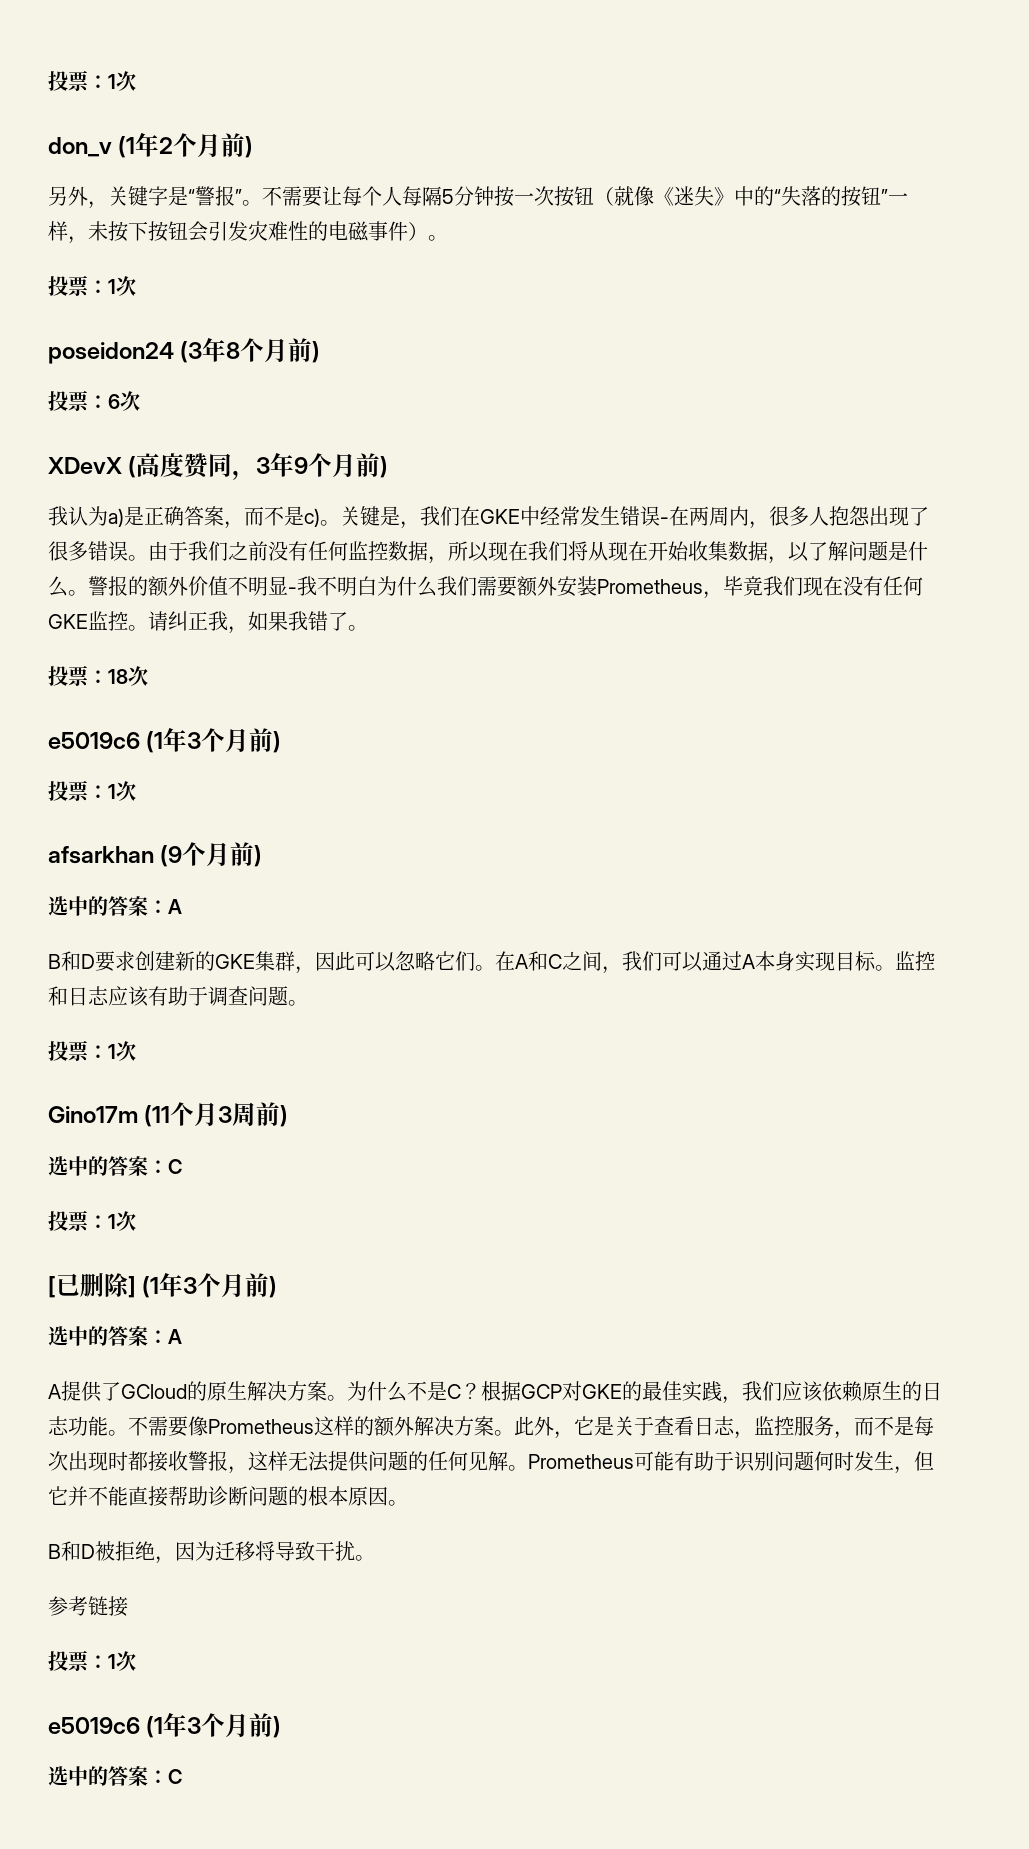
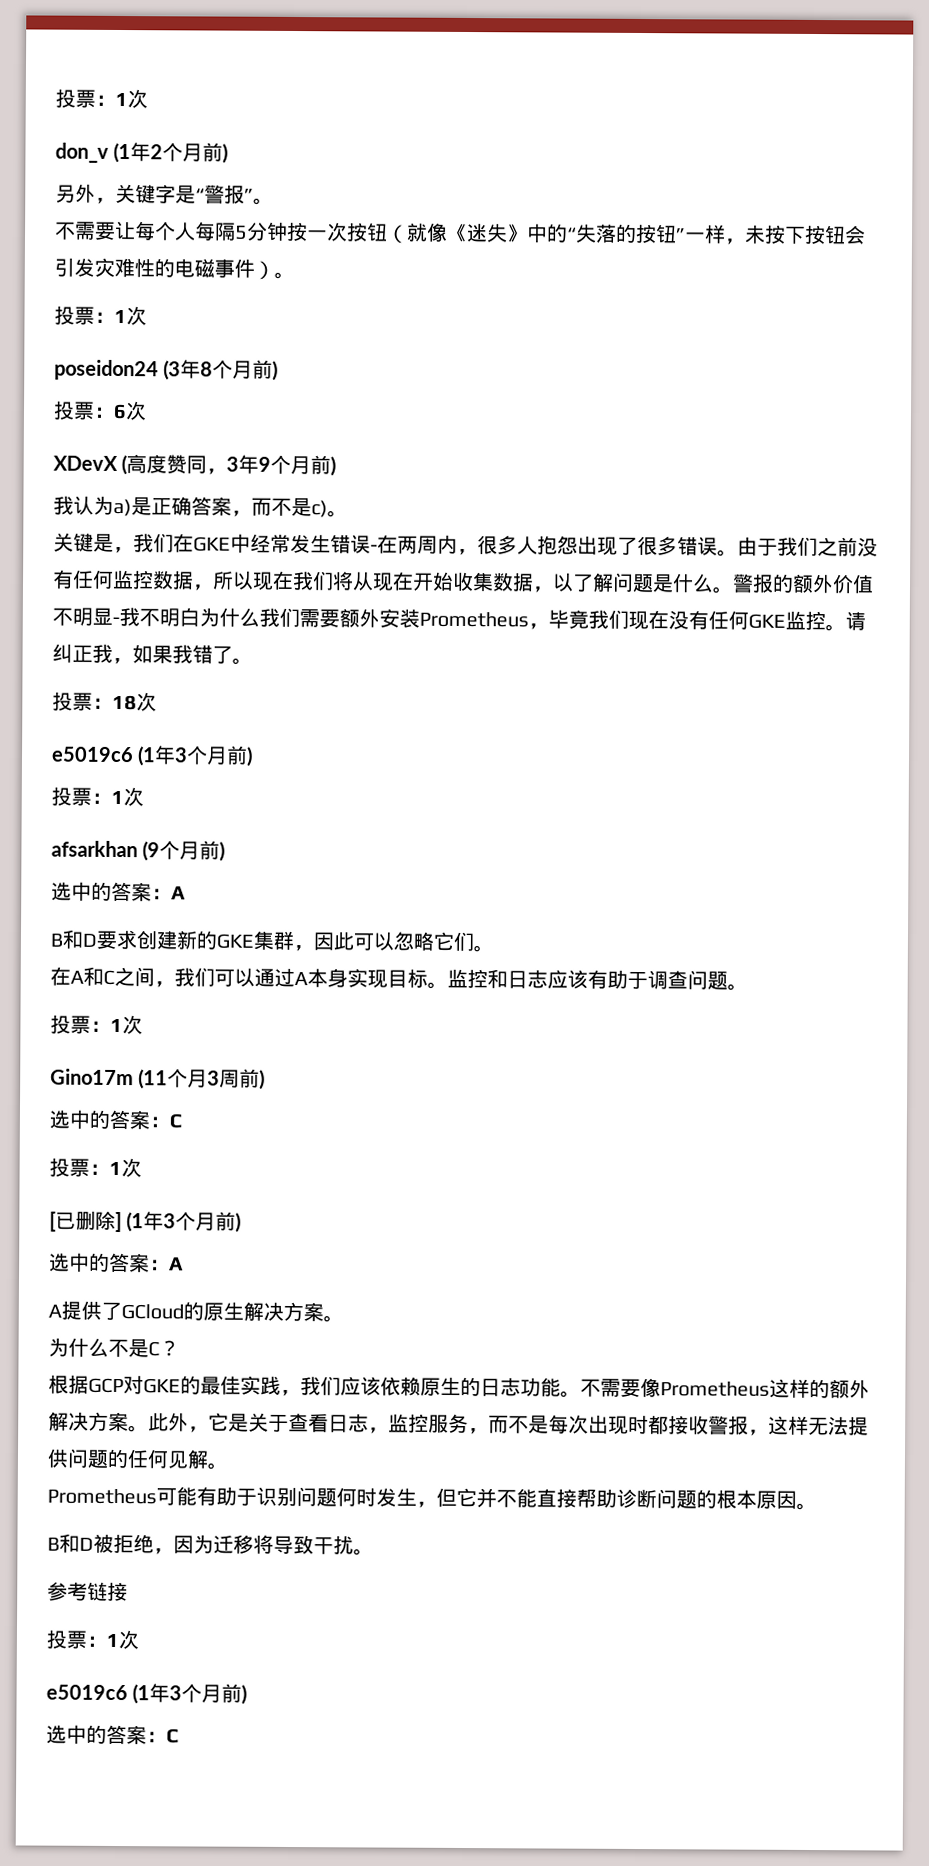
(262, 203) none -> (274, 201) //
(340, 523) none -> (348, 514) //
(495, 968) none -> (494, 949) //
(347, 1398) none -> (344, 1319) //
(481, 1391) none -> (180, 1348) //
(528, 1468) none -> (228, 1466) //

